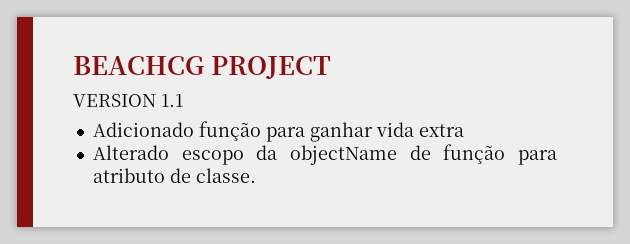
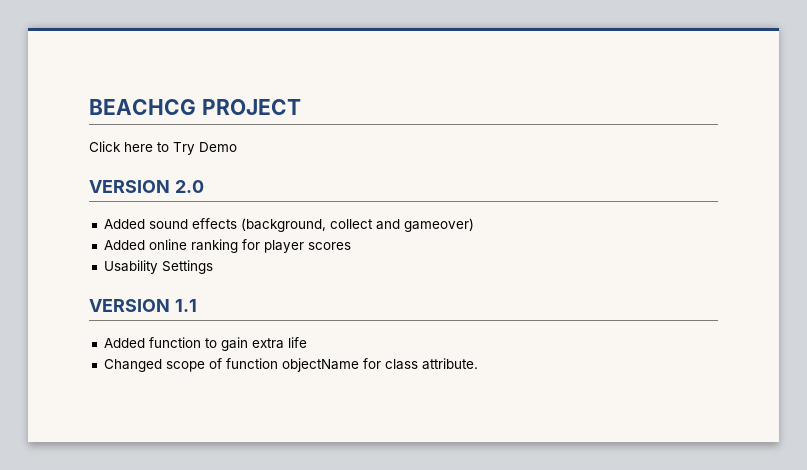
[73,94,183,107] [92,121,464,142] [92,144,557,165] [92,168,256,183] VERSION 1.1 // Adicionado função para ganhar vida extra // Alterado escopo da objectName de função para atributo de classe. -> [89,141,237,155] [89,180,204,193] [103,218,474,232] [103,239,351,253] [103,260,213,274] [89,299,197,312] [103,337,307,351] [103,358,478,372] Click here to Try Demo // VERSION 2.0 // Added sound effects (background, collect and gameover) // Added online ranking for player scores // Usability Settings // VERSION 1.1 // Added function to gain extra life // Changed scope of function objectName for class attribute.

